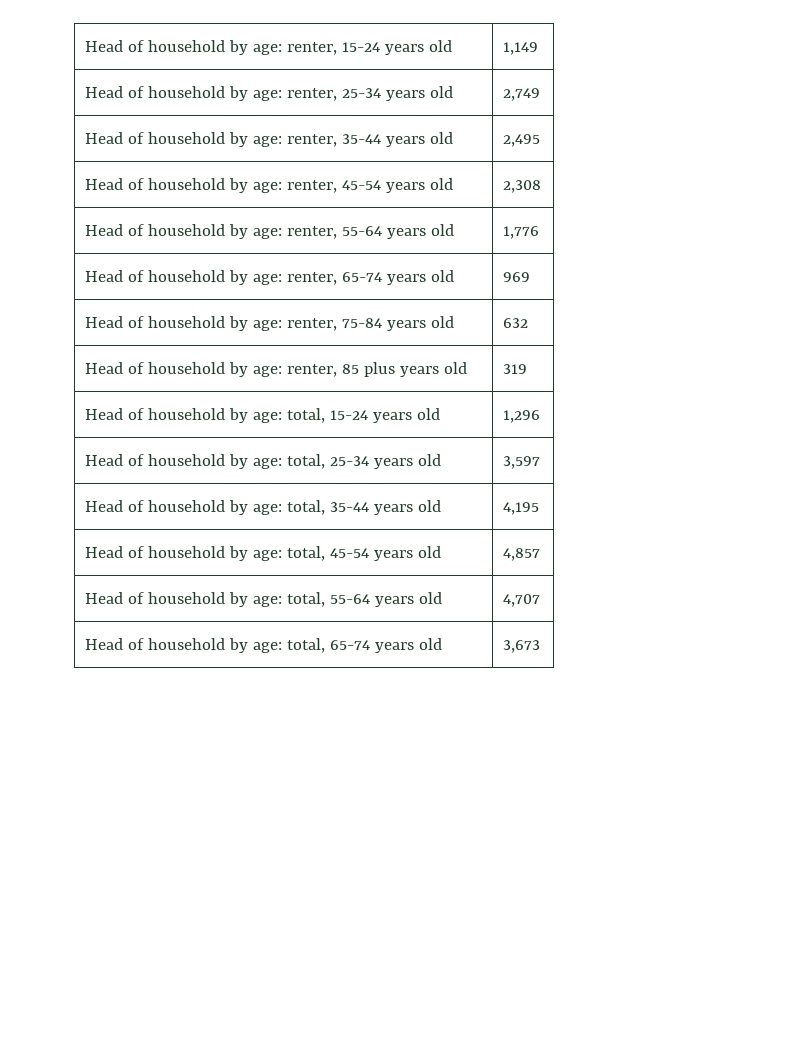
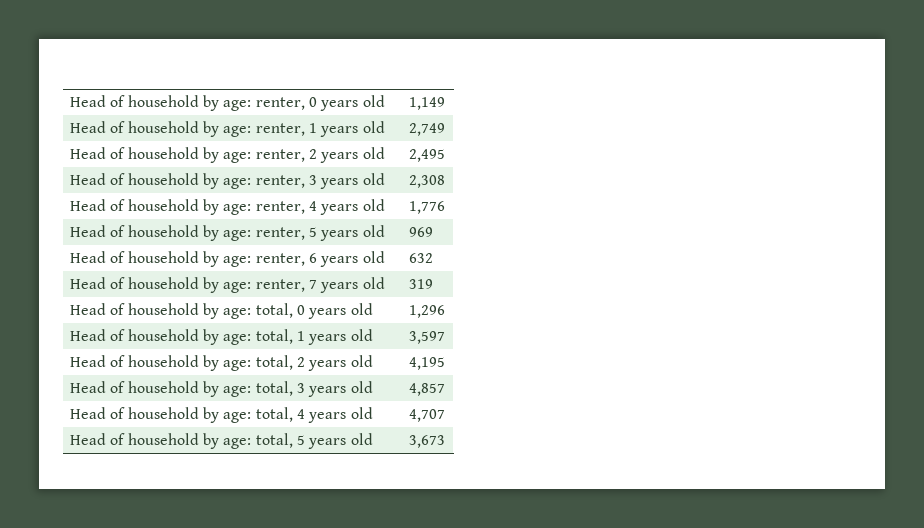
[84,40,380,55] Head of household by age: renter, 15-24 -> [69,95,317,111] Head of household by age: renter, 0
[341,88,381,98] 25-34 -> [308,123,317,133] 1
[341,134,381,144] 35-44 -> [308,149,317,159] 2
[341,180,381,190] 45-54 -> [308,175,317,185] 3
[341,226,382,236] 55-64 -> [308,201,317,211] 4
[341,272,382,282] 65-74 -> [308,227,317,237] 5
[341,318,382,328] 75-84 -> [308,253,317,263] 6
[341,362,395,377] 85 plus -> [308,280,317,289] 7
[329,410,368,420] 15-24 -> [296,305,305,315] 0
[329,456,369,466] 25-34 -> [296,331,305,341] 1
[329,502,369,512] 35-44 -> [296,357,305,367] 2
[329,548,369,558] 45-54 -> [296,383,305,393] 3
[329,594,370,604] 55-64 -> [296,409,305,419] 4
[329,640,370,650] 65-74 -> [296,435,305,445] 5

